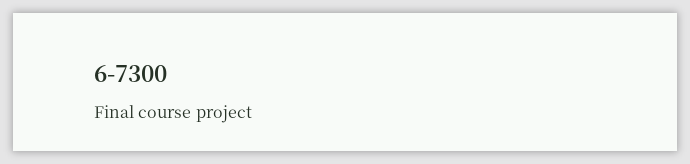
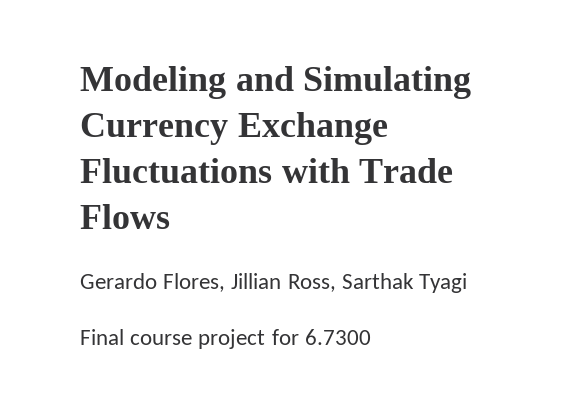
[94,65,167,82] 6-7300 -> [80,66,472,99] [80,112,388,145] [80,158,454,183] [80,204,170,229] [80,273,468,293] Modeling and Simulating Currency Exchange Fluctuations with Trade Flows // Gerardo Flores, Jillian Ross, Sarthak Tyagi
(252, 114) none -> [271,329,371,345] for 6.7300

